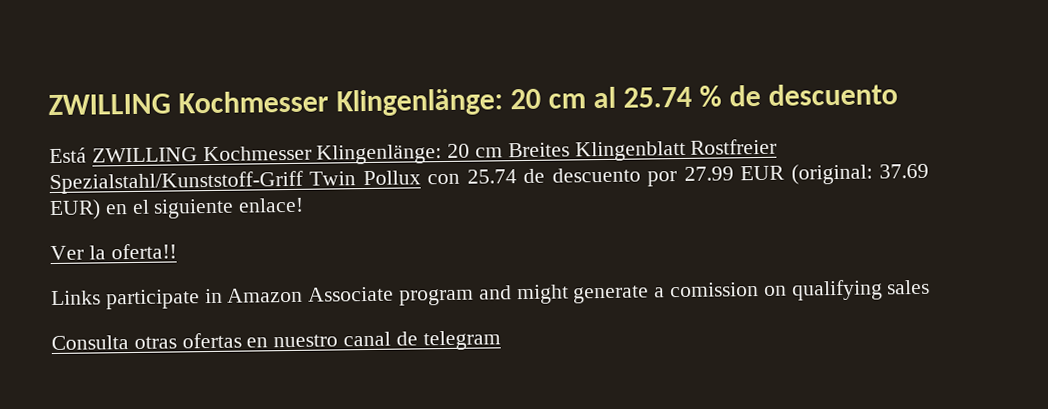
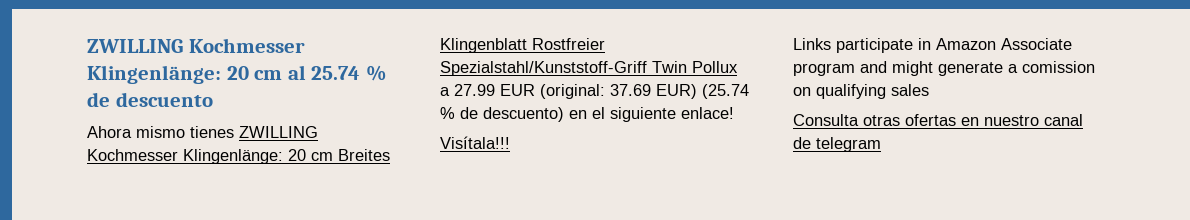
[49,147,87,164] Está -> [87,126,234,138] Ahora mismo tienes
[427,167,678,187] con 25.74 de descuento por -> [440,87,450,96] a
(101, 210) none -> [702,84,749,99] [440,107,564,122] (25.74 % de descuento)
[50,243,177,261] Ver la oferta!! -> [440,136,510,149] Visítala!!!

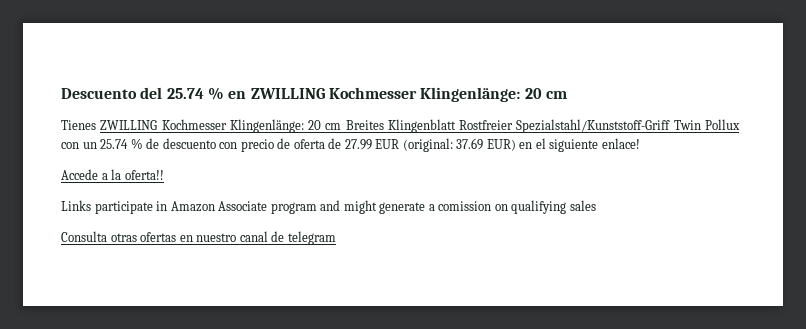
[87,38,305,53] [87,65,387,84] [87,92,213,107] [87,126,234,138] ZWILLING Kochmesser Klingenlänge: 20 cm al 25.74 % de descuento // Ahora mismo tienes -> [61,87,567,102] [61,120,96,130] Descuento del 25.74 % en ZWILLING Kochmesser Klingenlänge: 20 cm // Tienes
[440,87,450,96] a -> [61,138,342,152] con un 25.74 % de descuento con precio de oferta de
[702,84,749,99] [440,107,564,122] (25.74 % de descuento) -> (516, 145) none
[440,136,510,149] Visítala!!! -> [61,169,164,180] Accede a la oferta!!

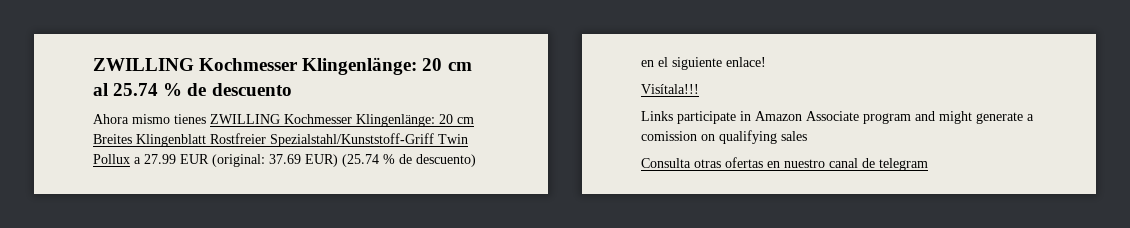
[61,87,567,102] [61,120,96,130] Descuento del 25.74 % en ZWILLING Kochmesser Klingenlänge: 20 cm // Tienes -> [93,57,472,75] [93,83,292,96] [93,114,206,124] ZWILLING Kochmesser Klingenlänge: 20 cm al 25.74 % de descuento // Ahora mismo tienes
[61,138,342,152] con un 25.74 % de descuento con precio de oferta de -> [134,157,141,164] a
(516, 145) none -> [342,154,476,167] (25.74 % de descuento)
[61,169,164,180] Accede a la oferta!! -> [641,84,699,94] Visítala!!!

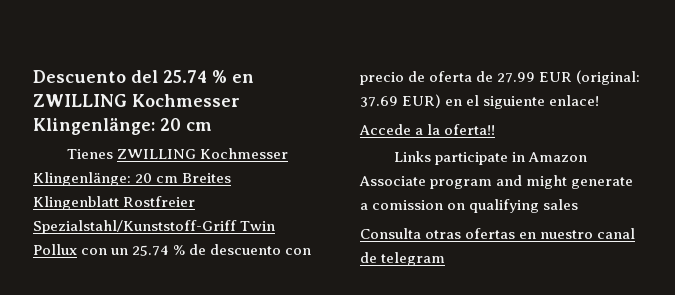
[93,57,472,75] [93,83,292,96] [93,114,206,124] ZWILLING Kochmesser Klingenlänge: 20 cm al 25.74 % de descuento // Ahora mismo tienes -> [33,70,254,83] [33,94,240,107] [33,118,212,135] [66,149,113,159] Descuento del 25.74 % en ZWILLING Kochmesser Klingenlänge: 20 cm // Tienes
[134,157,141,164] a -> [81,244,312,256] [360,71,494,85] con un 25.74 % de descuento con precio de oferta de
[342,154,476,167] (25.74 % de descuento) -> (442, 101) none
[641,84,699,94] Visítala!!! -> [359,124,496,135] Accede a la oferta!!

